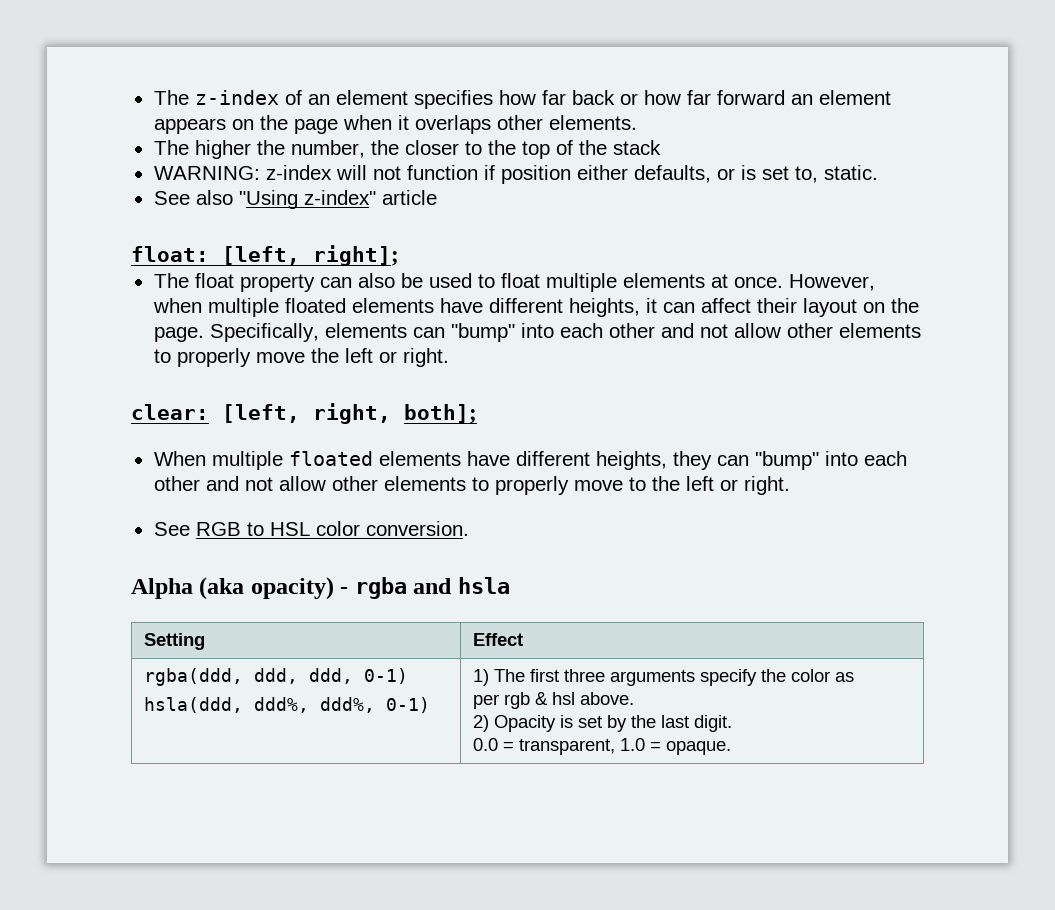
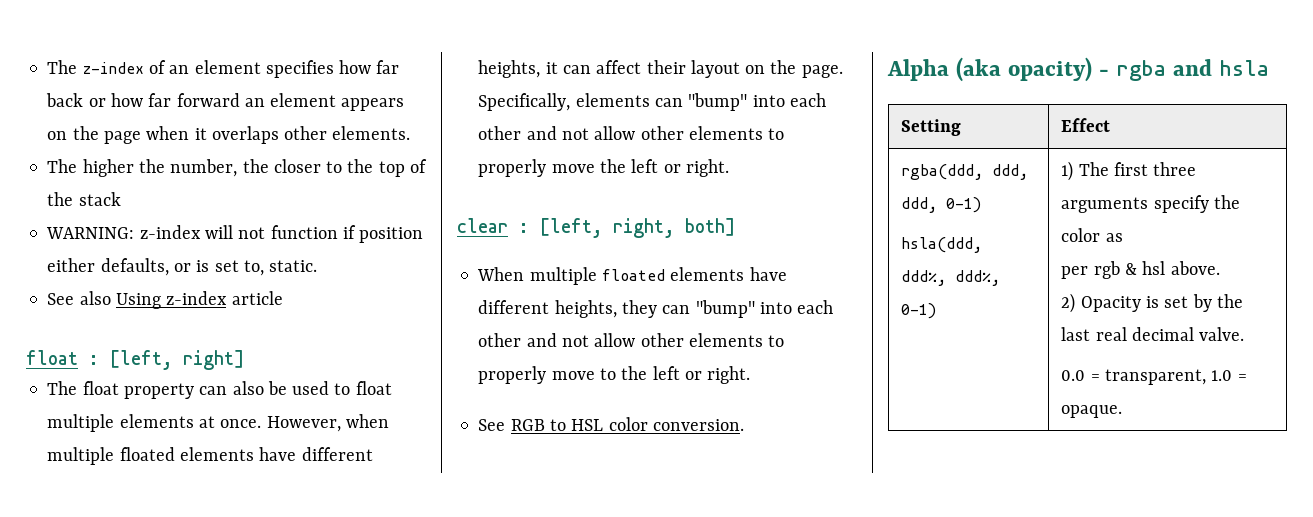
[238,190,376,209] "Using z-index" -> [115,291,228,309] Using z-index
[131,245,399,266] float: [left, right]; -> [26,350,244,370] float : [left, right]
[131,404,209,420] clear: -> [457,218,529,233] clear :
[404,404,477,424] both]; -> [685,218,735,236] both]
[694,715,733,732] digit. -> [1095,327,1245,341] real decimal valve.

